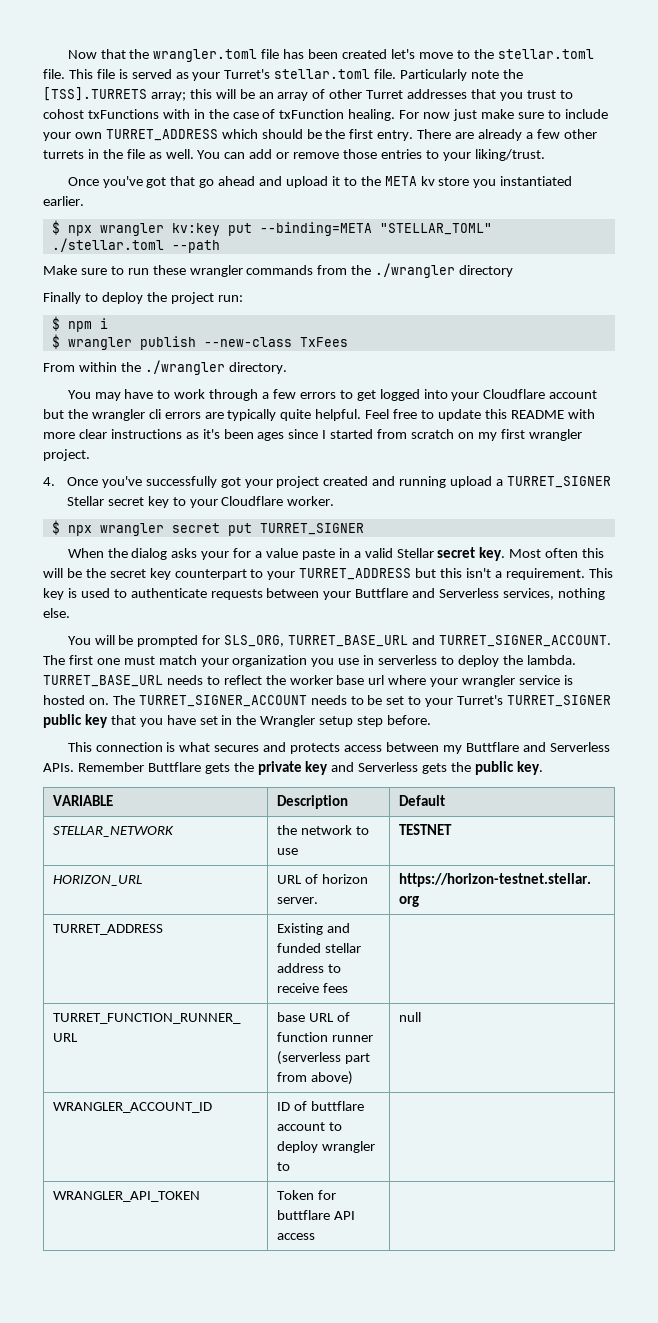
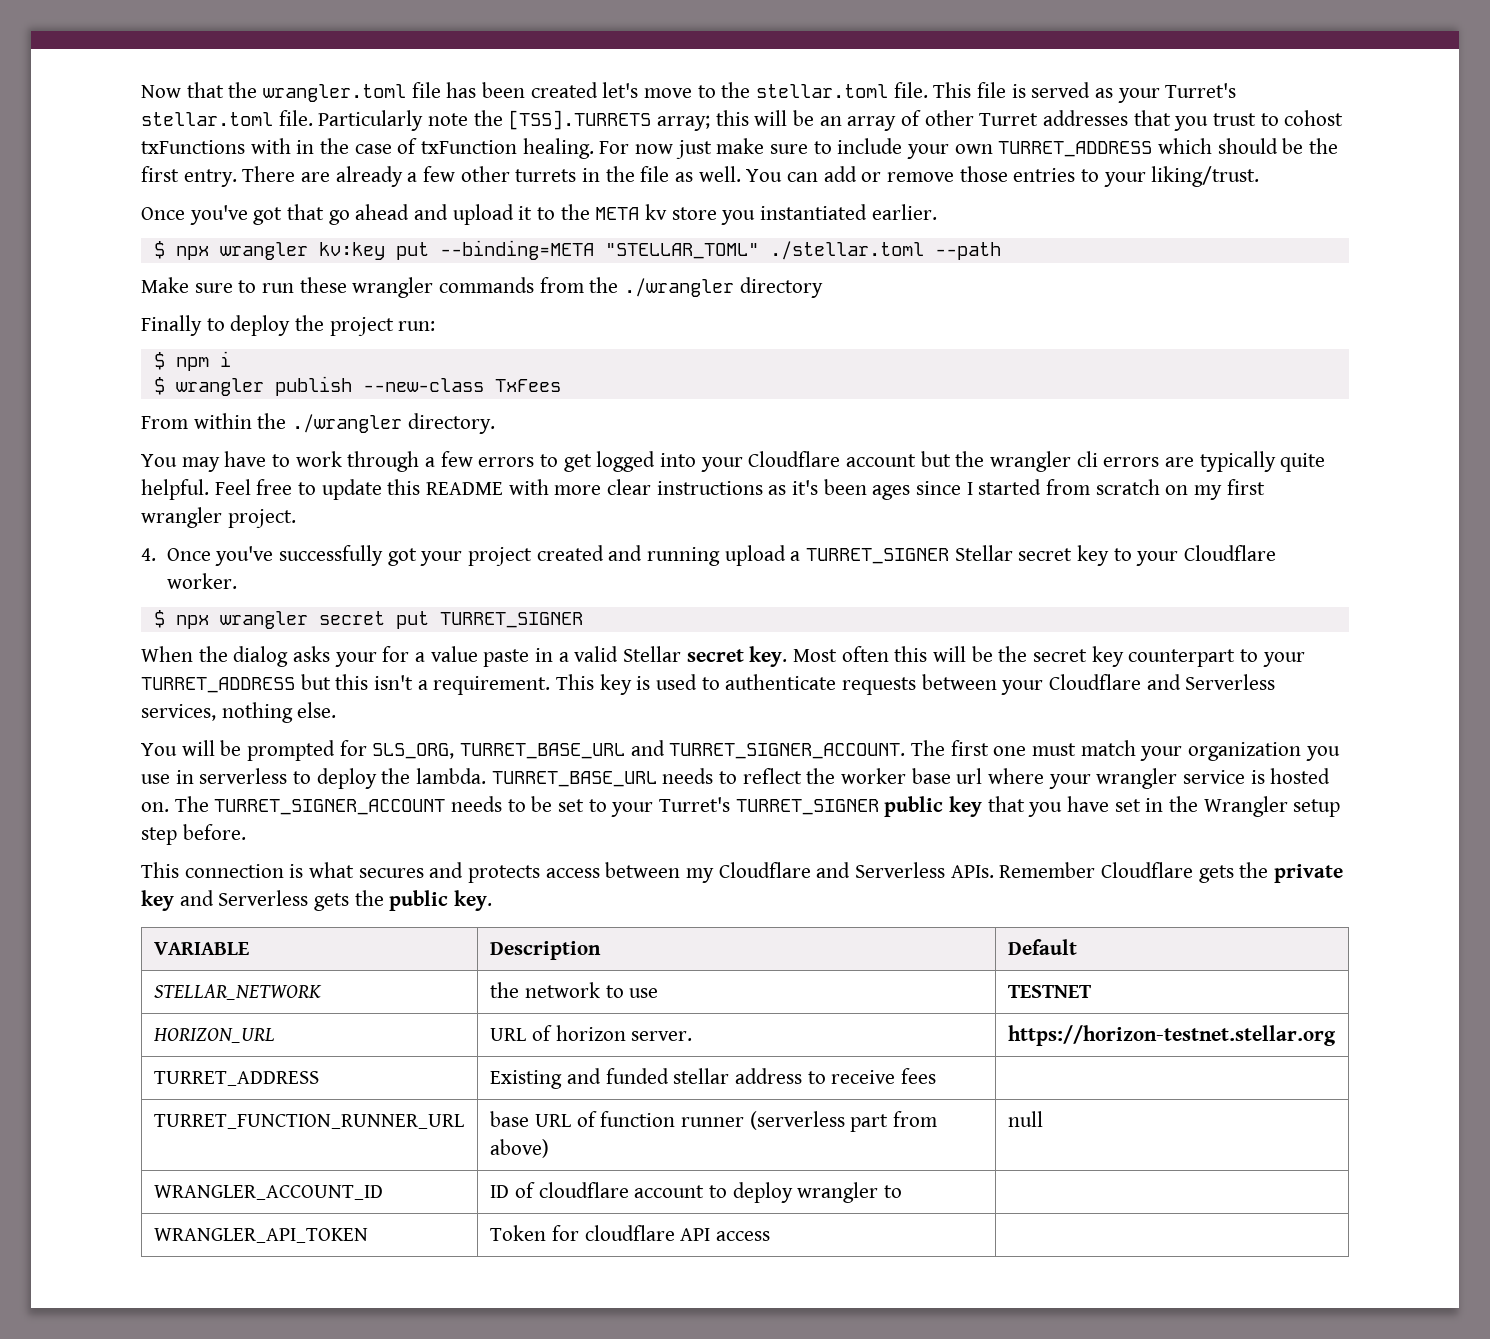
[355,588,409,598] Buttflare -> [1049,674,1142,690] Cloudflare
[465,742,519,752] Buttflare -> [718,862,811,878] Cloudflare
[147,762,201,772] Buttflare -> [1101,862,1194,878] Cloudflare
[310,1101,364,1111] buttflare -> [538,1182,629,1198] cloudflare
[276,1210,330,1220] buttflare -> [584,1225,675,1241] cloudflare

